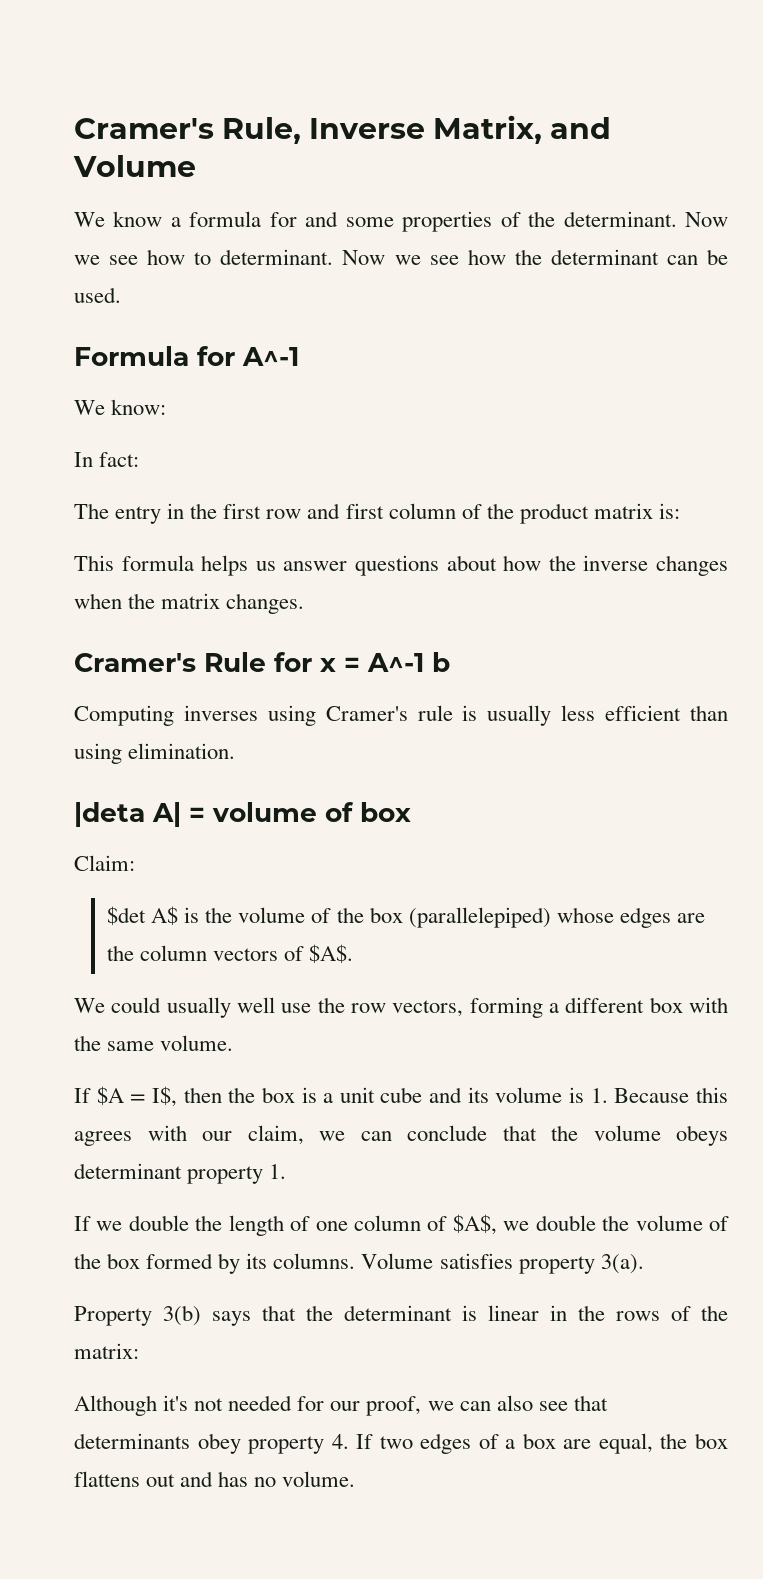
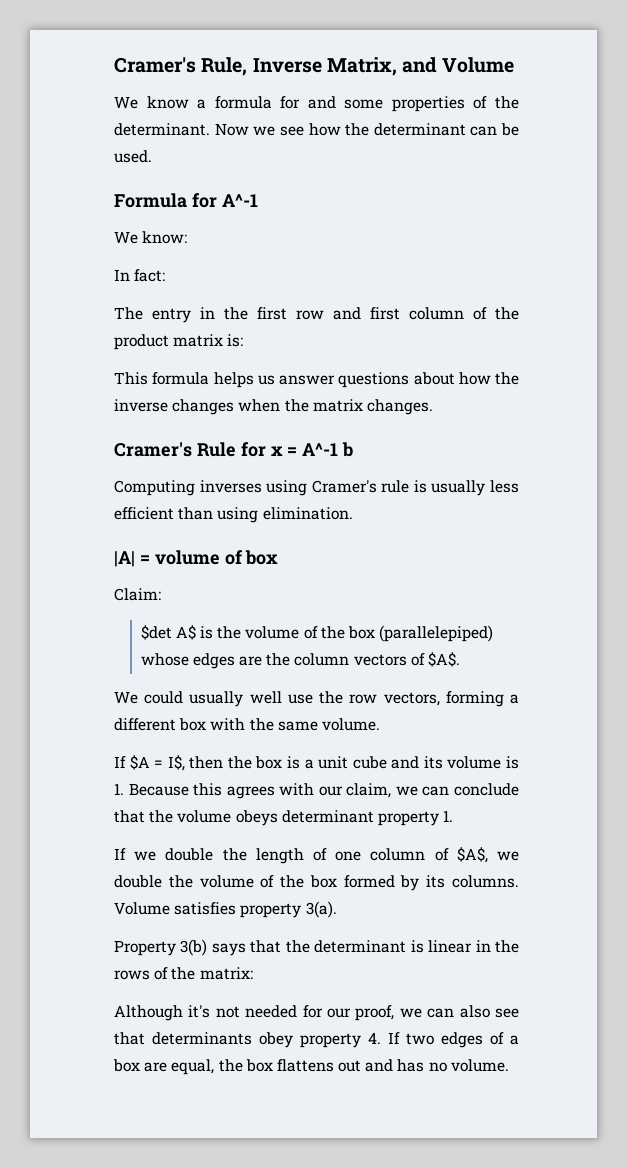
[194,249,506,265] to determinant. Now we see how -> (341, 129) none
[74,802,181,827] |deta A| -> [114,551,135,567] |A|

